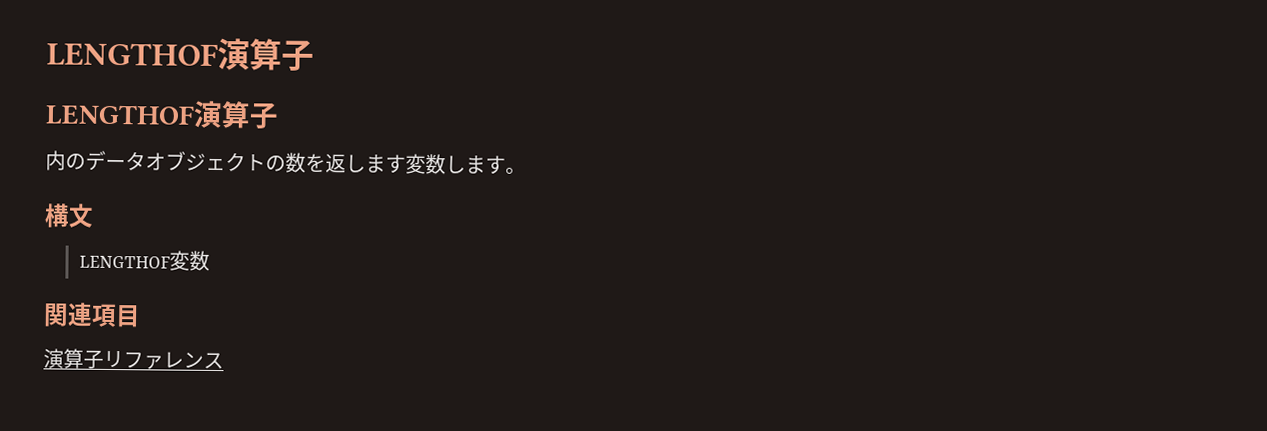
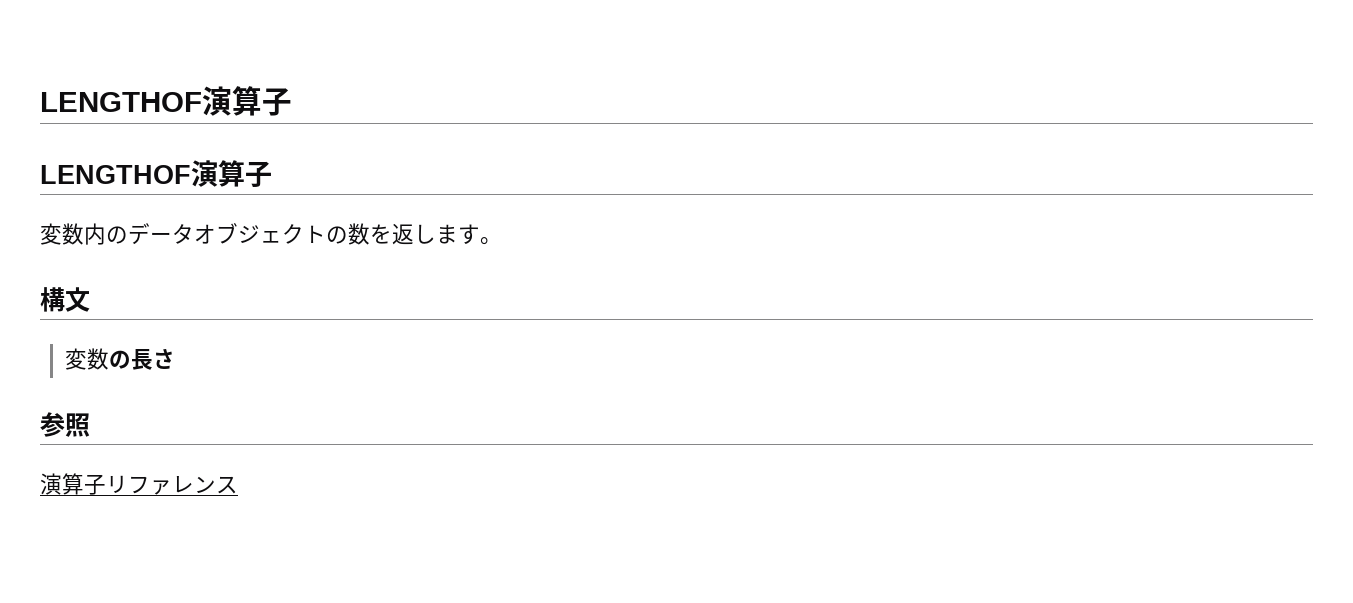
(279, 116) none -> [40,223,84,245] 変数
[405,153,506,175] 変数します -> (480, 234) none
[79,250,211,271] [43,302,141,328] LENGTHOF変数 // 関連項目 -> [65,348,176,370] [40,412,90,437] 変数の長さ // 参照

